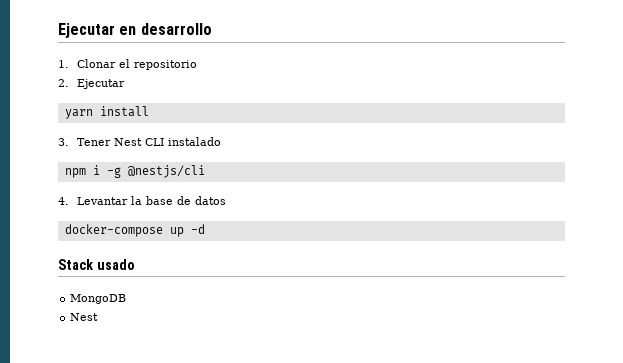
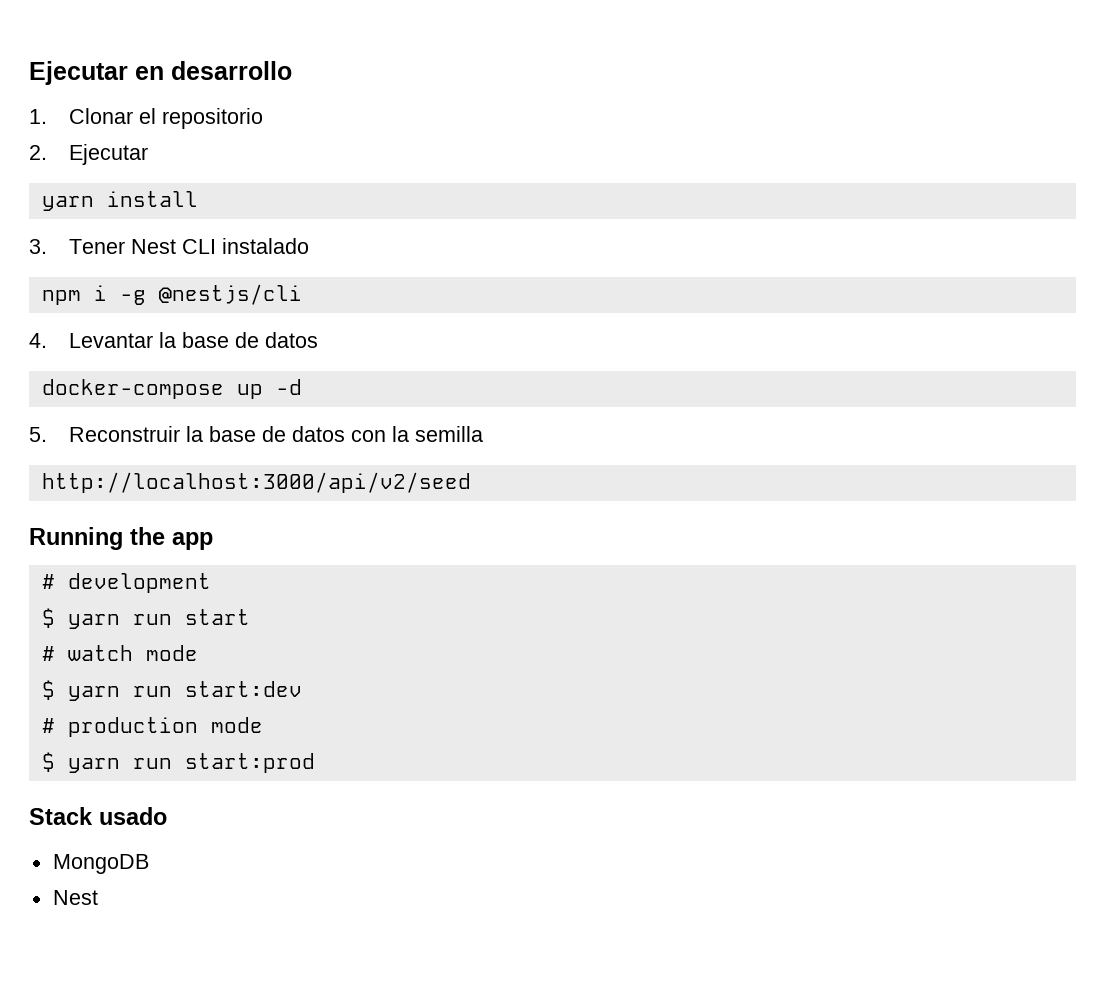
(205, 229) none -> [29,426,483,442] [41,472,471,493] [29,527,213,550] [41,573,211,593] [41,608,250,629] [41,645,198,661] [41,680,302,701] [41,717,263,737] [41,752,315,773] // 5. Reconstruir la base de datos con la semilla // http://localhost:3000/api/v2/seed // Running the app // # development // $ yarn run start // # watch mode // $ yarn run start:dev // # production mode // $ yarn run start:prod

